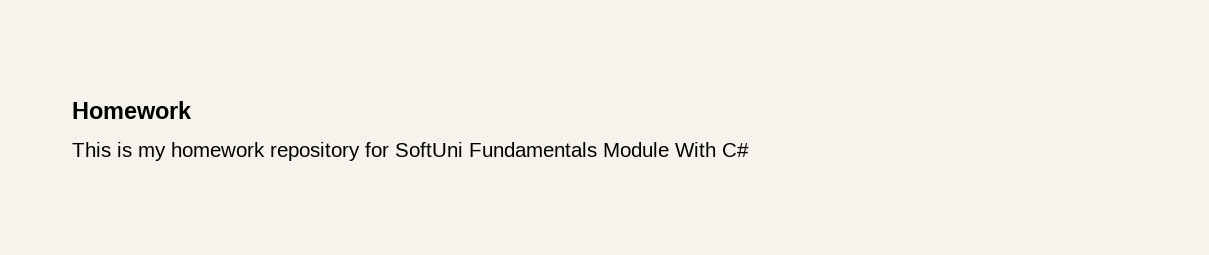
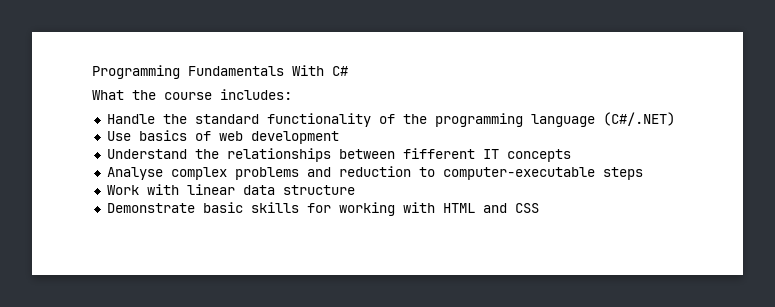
[72,101,192,119] [72,142,749,161] Homework // This is my homework repository for SoftUni Fundamentals Module With C# -> [92,65,348,79] [92,89,292,100] [106,112,675,127] [106,130,339,144] [106,148,571,162] [106,166,643,180] [106,184,355,195] [106,202,539,216] Programming Fundamentals With C# // What the course includes: // Handle the standard functionality of the programming language (C#/.NET) // Use basics of web development // Understand the relationships between fifferent IT concepts // Analyse complex problems and reduction to computer-executable steps // Work with linear data structure // Demonstrate basic skills for working with HTML and CSS

